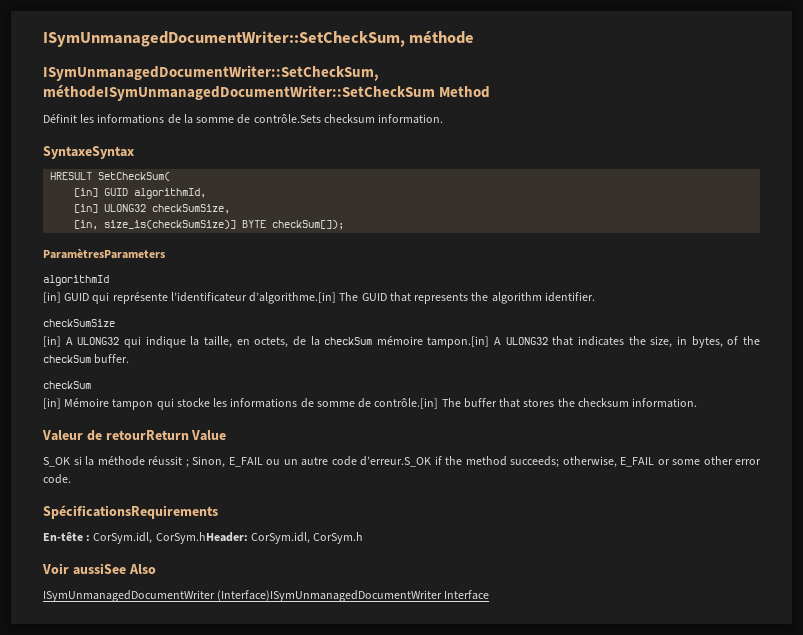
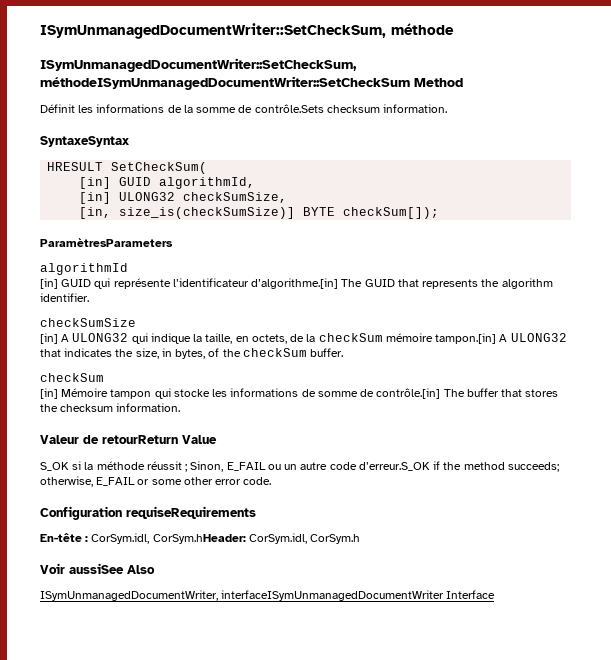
[43,505,218,519] SpécificationsRequirements -> [40,506,256,520] Configuration requiseRequirements
[43,590,443,602] ISymUnmanagedDocumentWriter (Interface)ISymUnmanagedDocumentWriter -> [40,590,445,601] ISymUnmanagedDocumentWriter, interfaceISymUnmanagedDocumentWriter

